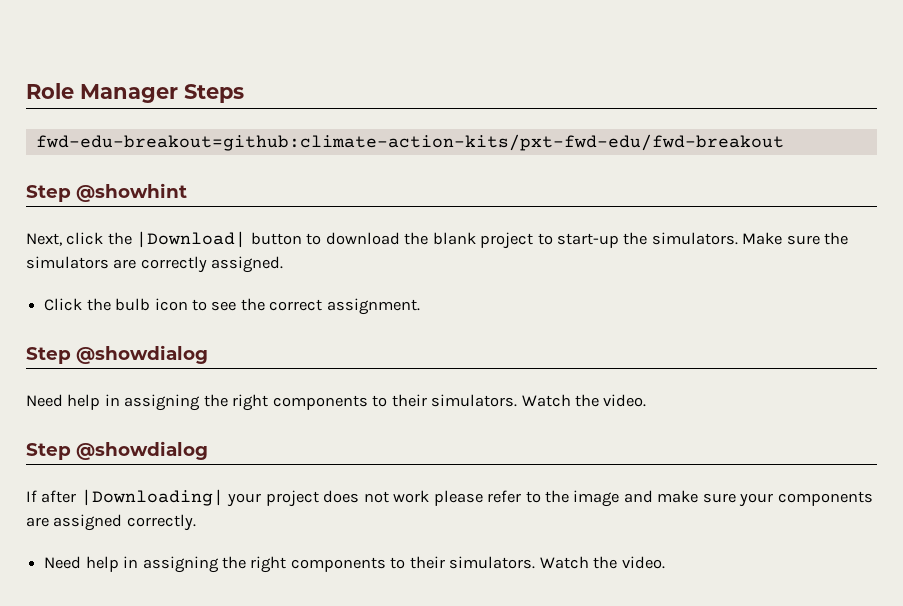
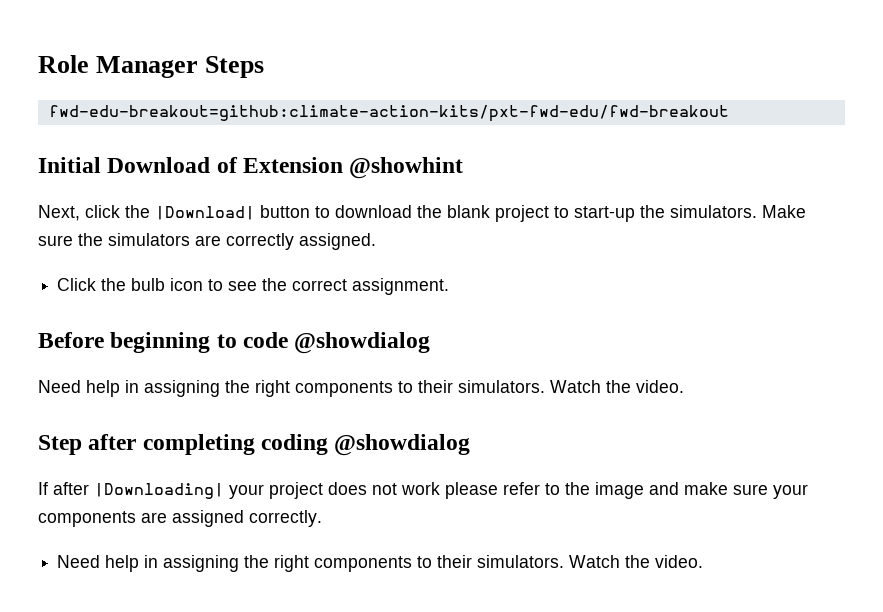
[26,185,71,202] Step -> [38,157,344,173] Initial Download of Extension
[26,347,71,364] Step -> [38,332,289,353] Before beginning to code
(71, 451) none -> [88,434,329,455] after completing coding

